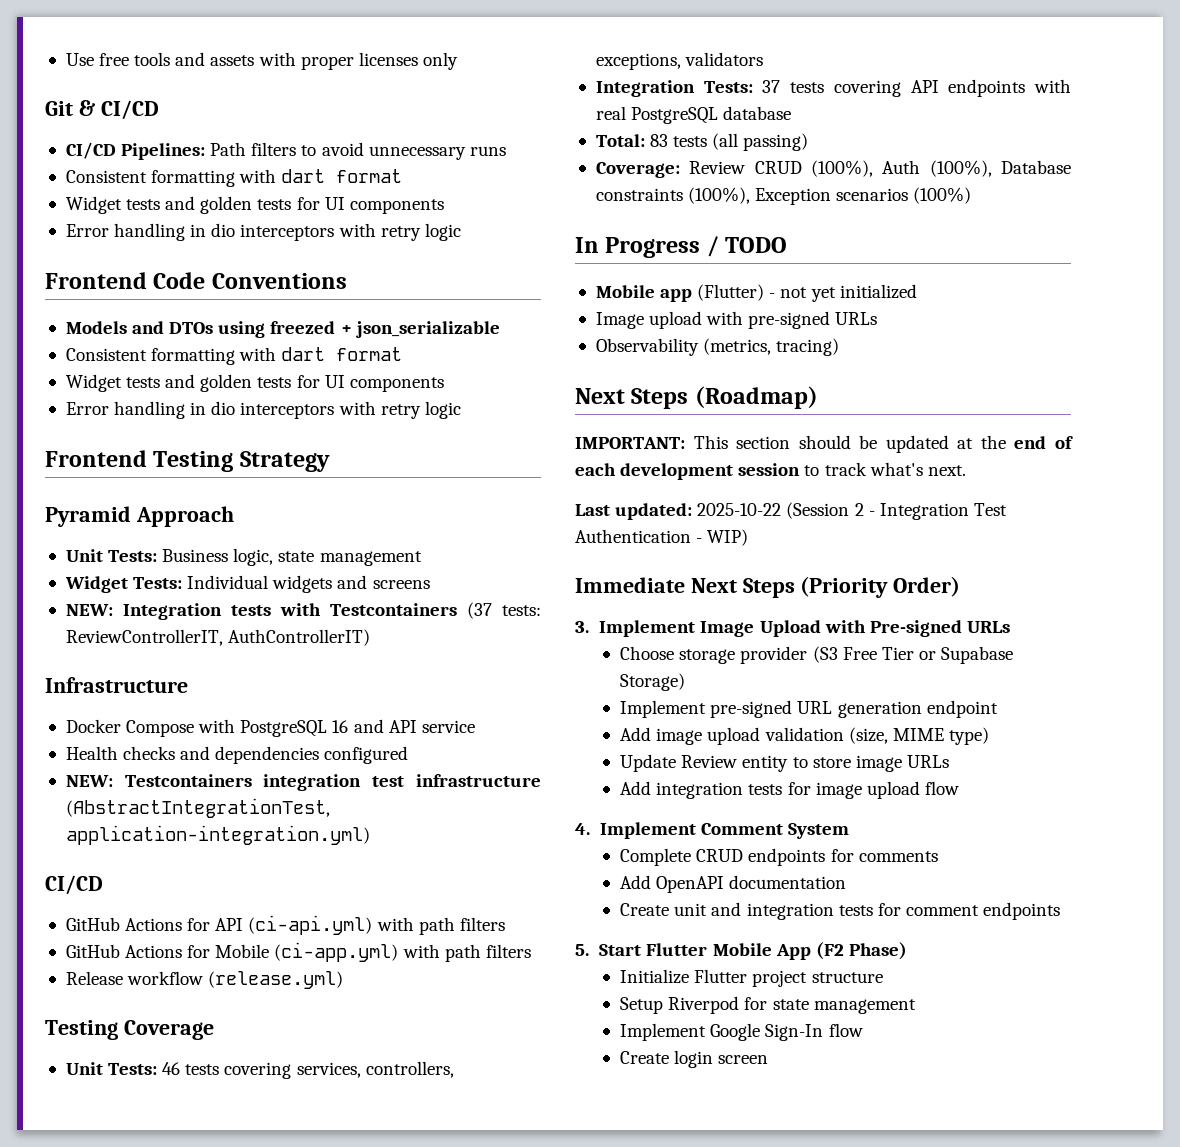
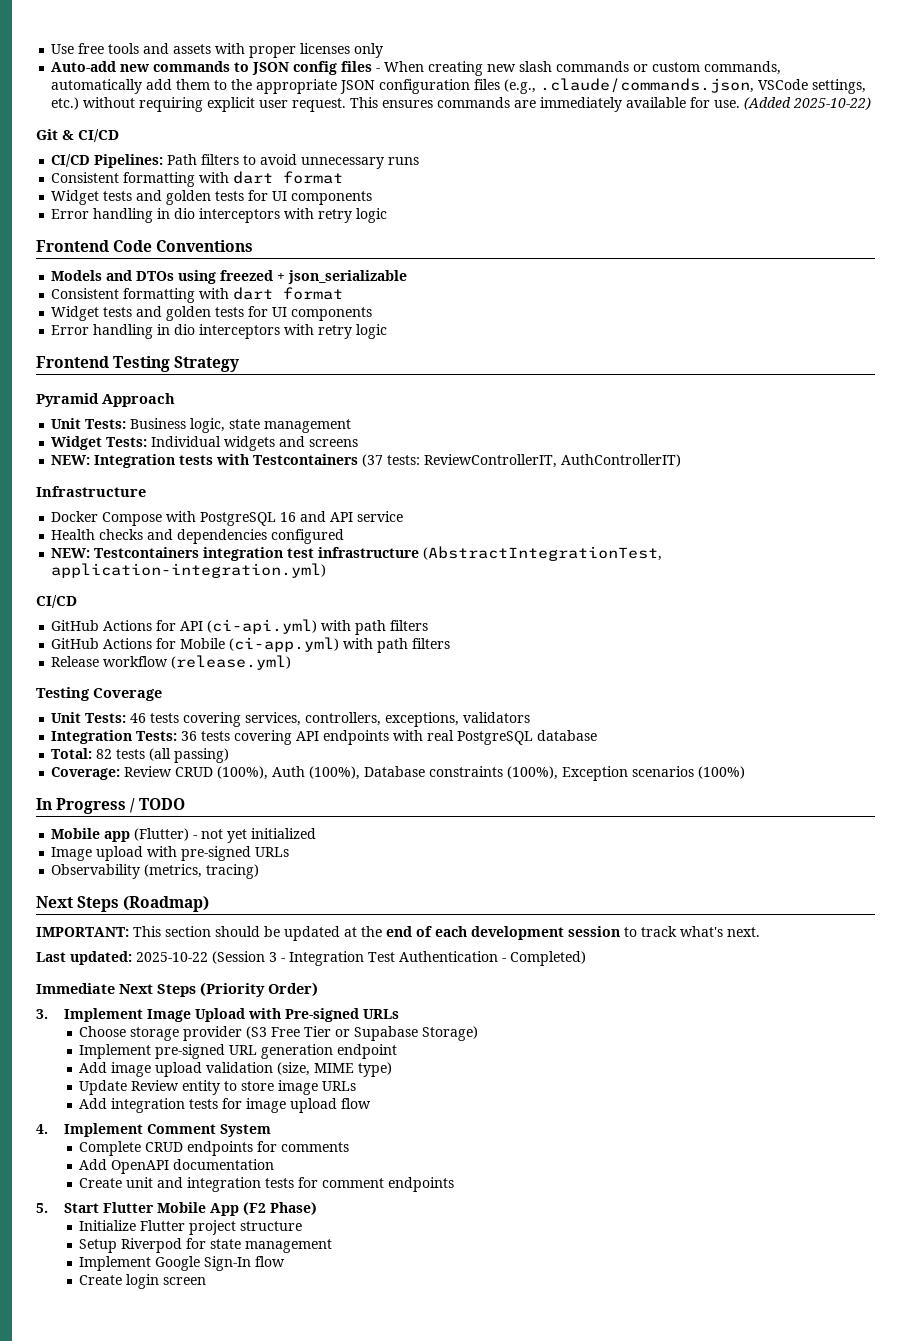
(458, 61) none -> [51,61,782,76] [51,78,867,94] [51,97,872,112] // Auto-add new commands to JSON config files - When creating new slash commands or custom commands, automatically add them to the appropriate JSON configuration files (e.g., .claude/commands.json, VSCode settings, etc.) without requiring explicit user request. This ensures commands are immediately available for use. (Added 2025-10-22)
[762,80,781,93] 37 -> [181,731,198,741] 36
[650,134,669,147] 83 -> [96,749,113,759] 82
[854,503,864,516] 2 -> [269,952,277,962] 3
[707,529,749,546] WIP) -> [510,951,586,966] Completed)

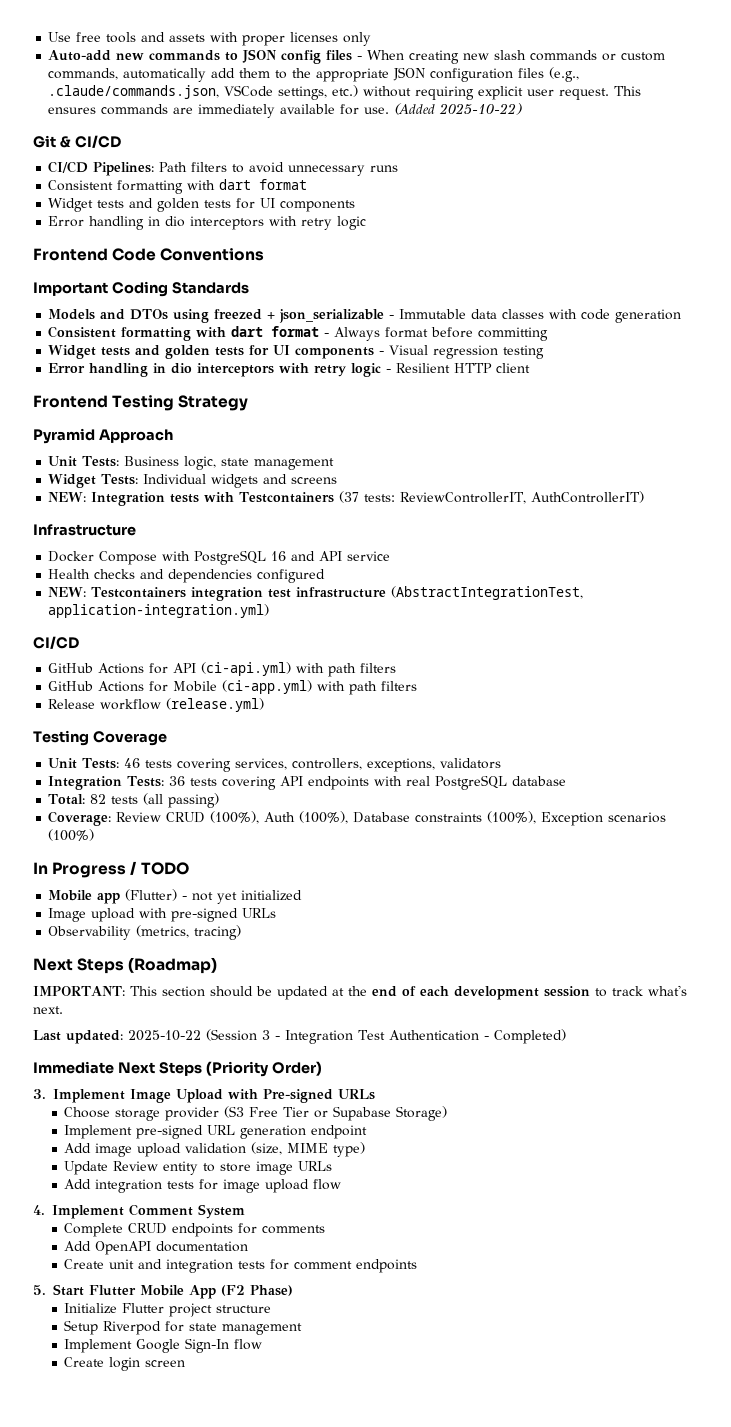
(254, 246) none -> [33,281,249,297] // Important Coding Standards
[51,287,344,303] [51,306,373,321] [51,324,388,339] // Consistent formatting with dart format // Widget tests and golden tests for UI components // Error handling in dio interceptors with retry logic -> [389,309,682,323] [48,326,549,341] [48,345,545,359] [48,363,531,377] - Immutable data classes with code generation // Consistent formatting with dart format - Always format before committing // Widget tests and golden tests for UI components - Visual regression testing // Error handling in dio interceptors with retry logic - Resilient HTTP client

